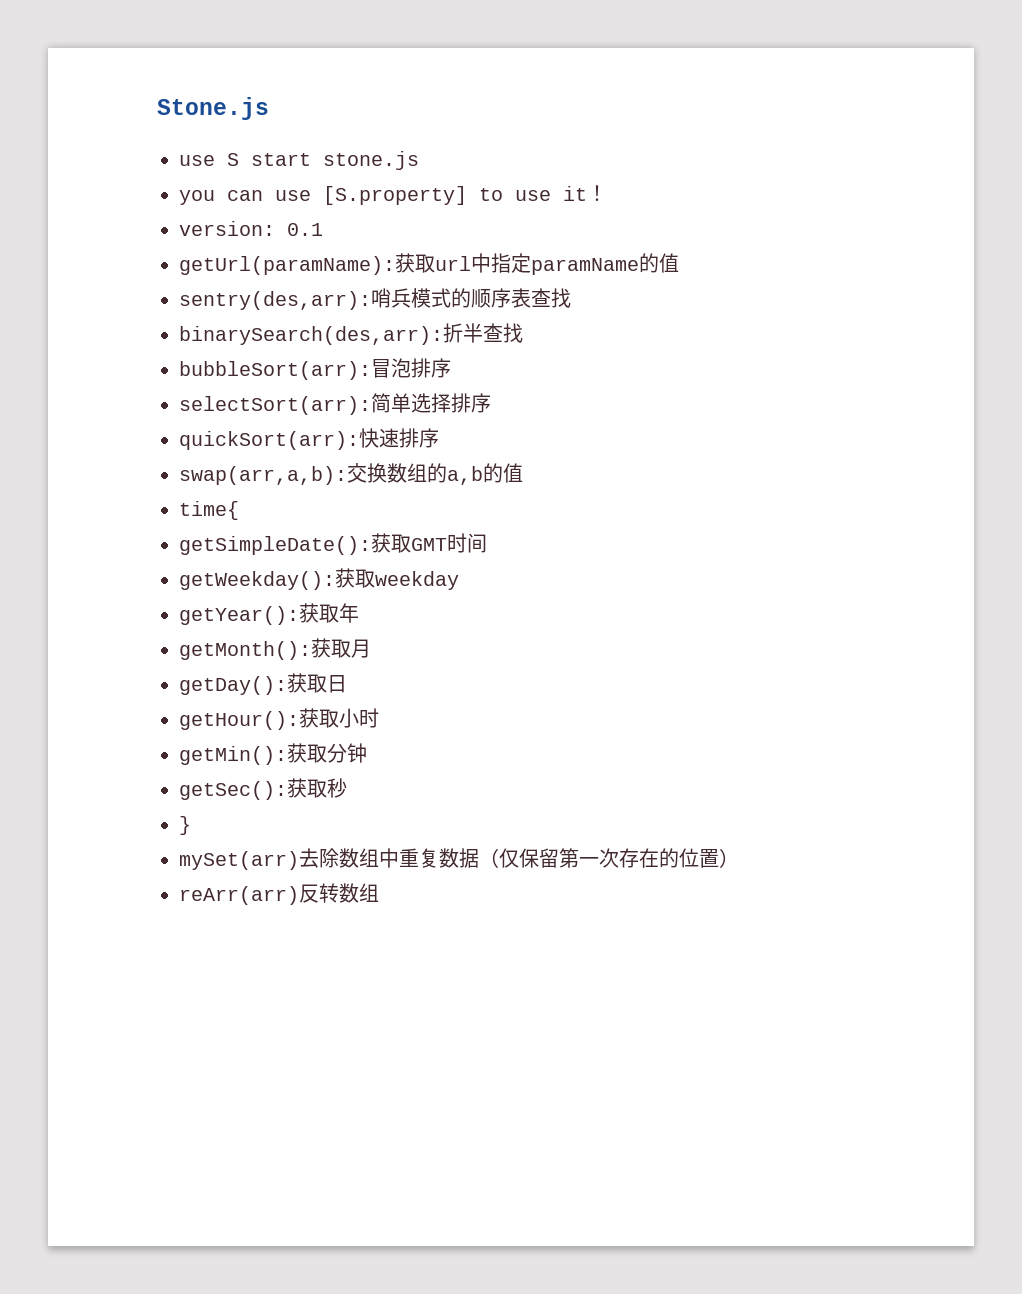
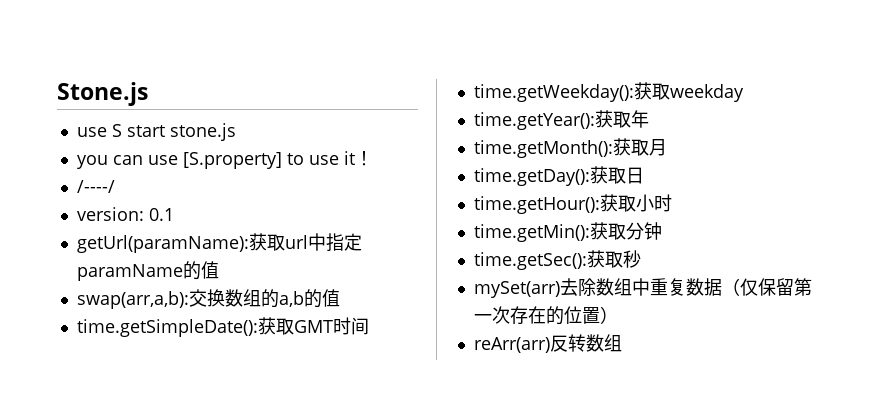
(607, 193) none -> [76,180,115,193] // /----/
[179,288,571,310] [179,323,523,345] [179,358,451,380] [179,393,491,415] [179,428,439,450] // sentry(des,arr):哨兵模式的顺序表查找 // binarySearch(des,arr):折半查找 // bubbleSort(arr):冒泡排序 // selectSort(arr):简单选择排序 // quickSort(arr):快速排序 -> (219, 270) none
[179,501,239,520] [179,536,371,555] time{ // getSimpleDate(): -> [76,319,258,337] time.getSimpleDate():
[179,571,335,590] getWeekday(): -> [473,84,634,102] time.getWeekday():
[179,606,299,625] getYear(): -> [473,112,595,130] time.getYear():
[179,641,311,660] getMonth(): -> [473,140,613,158] time.getMonth():
[179,676,287,695] getDay(): -> [473,168,590,186] time.getDay():
[179,711,299,730] getHour(): -> [473,196,600,214] time.getHour():
[179,746,287,765] getMin(): -> [473,224,590,242] time.getMin():
[179,781,287,800] getSec(): -> [473,252,587,270] time.getSec():
[179,816,191,835] // } -> (641, 259) none

